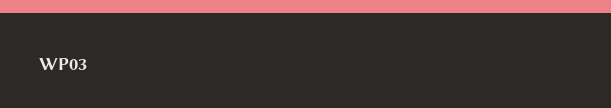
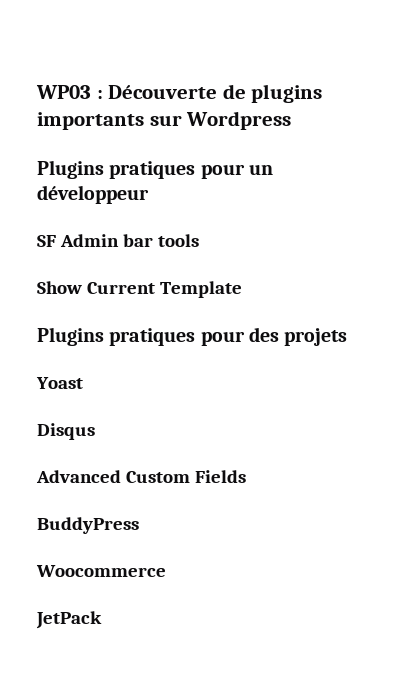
(87, 64) none -> [96,84,323,103] [37,111,292,130] [37,160,273,179] [37,185,149,204] [37,234,199,247] [37,281,242,298] [37,327,348,346] [36,377,83,389] [37,423,95,440] [36,470,246,483] [37,517,139,534] [36,565,166,577] [36,611,102,629] : Découverte de plugins importants sur Wordpress // Plugins pratiques pour un développeur // SF Admin bar tools // Show Current Template // Plugins pratiques pour des projets // Yoast // Disqus // Advanced Custom Fields // BuddyPress // Woocommerce // JetPack

